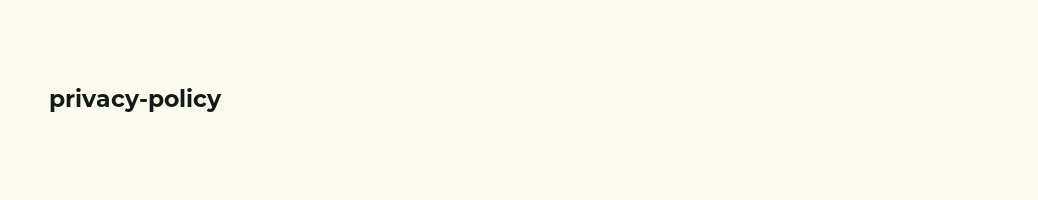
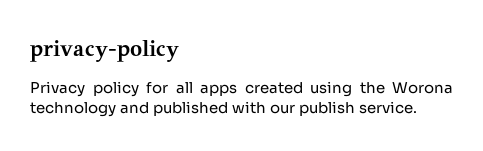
(222, 100) none -> [30,81,453,97] [30,101,418,117] // Privacy policy for all apps created using the Worona technology and published with our publish service.

